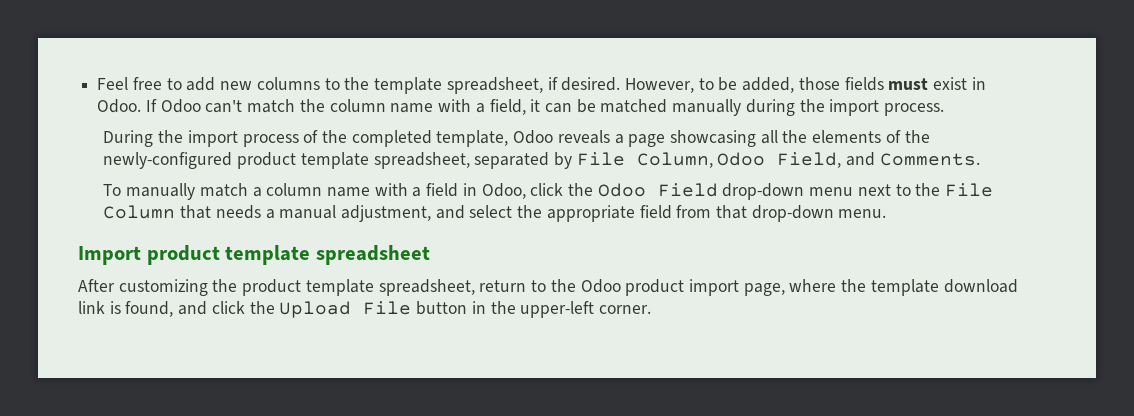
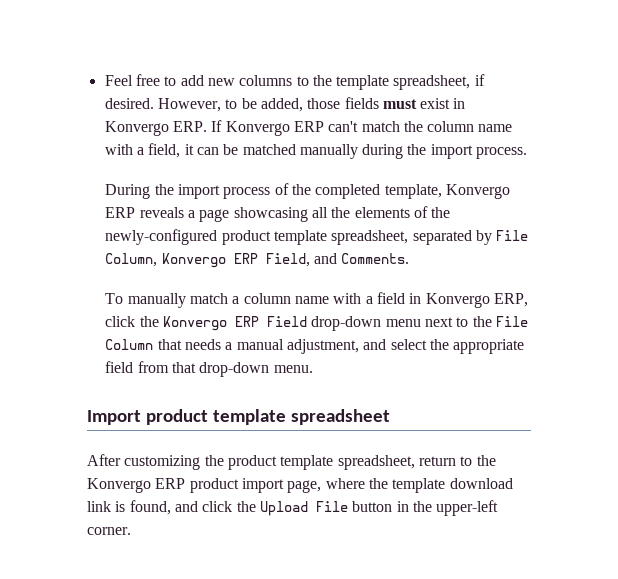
[97,99,201,113] Odoo. If Odoo -> [104,120,324,136] Konvergo ERP. If Konvergo ERP
[513,130,554,144] Odoo -> [445,184,510,199] [105,207,136,218] Konvergo ERP
[717,152,766,166] Odoo -> [161,253,258,268] Konvergo ERP
[481,183,646,199] Odoo, click the Odoo -> [425,293,528,308] [105,316,259,331] Konvergo ERP, click the Konvergo ERP
[580,279,621,293] Odoo -> [87,478,186,493] Konvergo ERP

